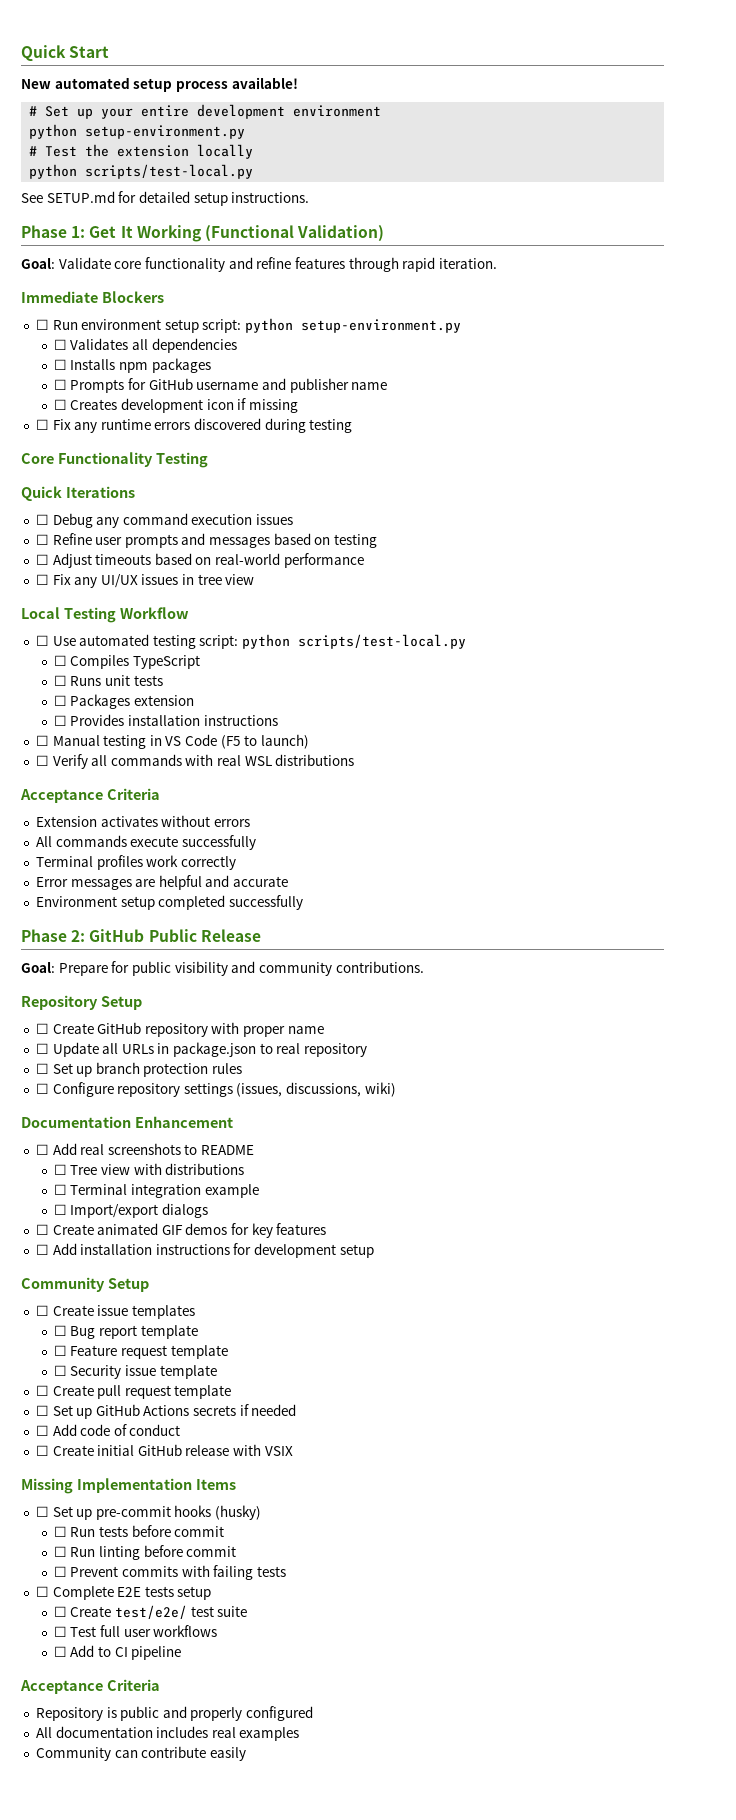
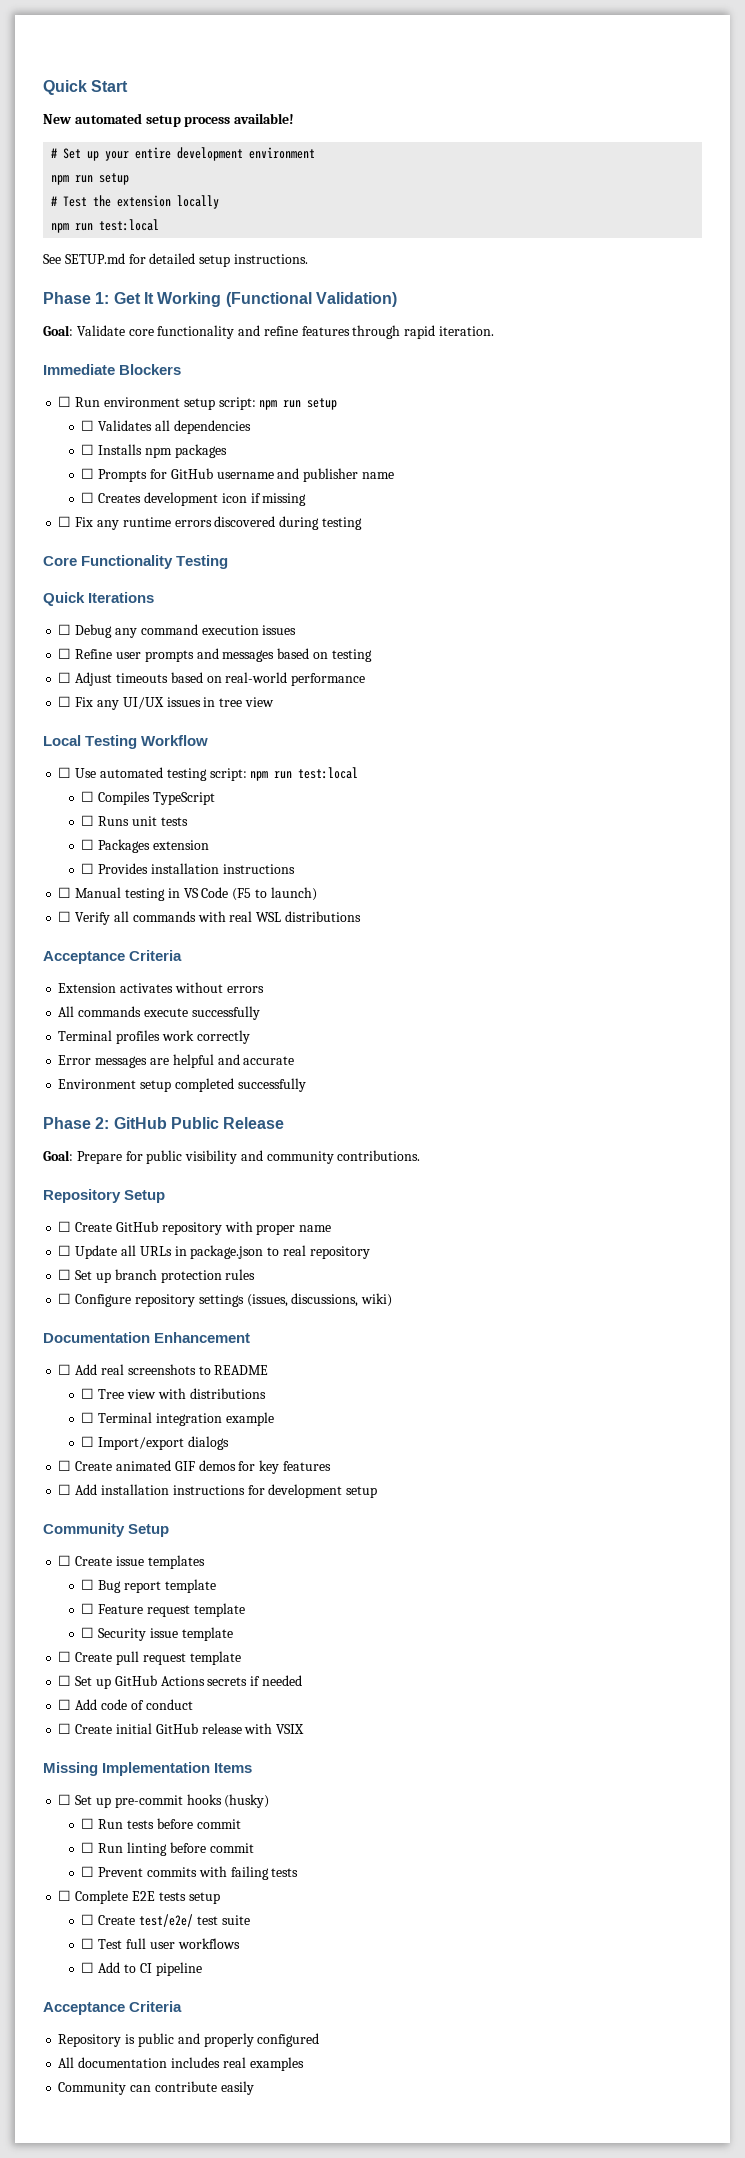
[29,124,246,139] python setup-environment.py -> [51,173,130,185] npm run setup
[29,164,254,179] python scripts/test-local.py -> [51,219,160,233] npm run test:local
[245,318,462,333] python setup-environment.py -> [259,398,338,410] npm run setup
[242,634,467,649] python scripts/test-local.py -> [250,767,359,781] npm run test:local

